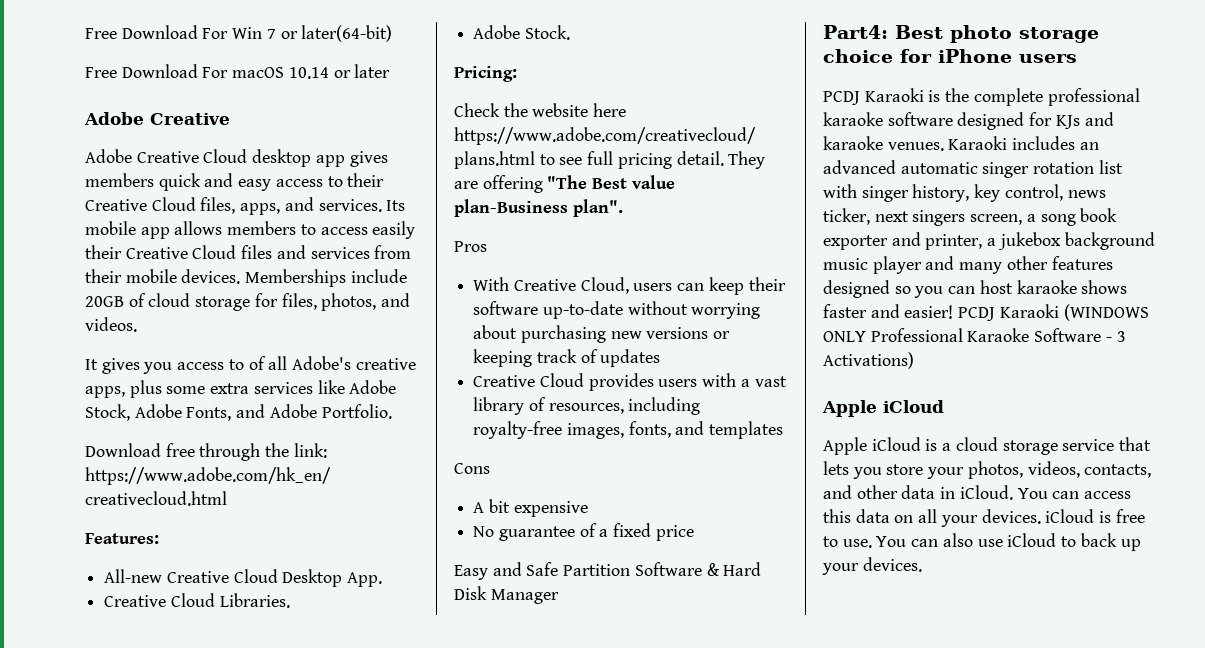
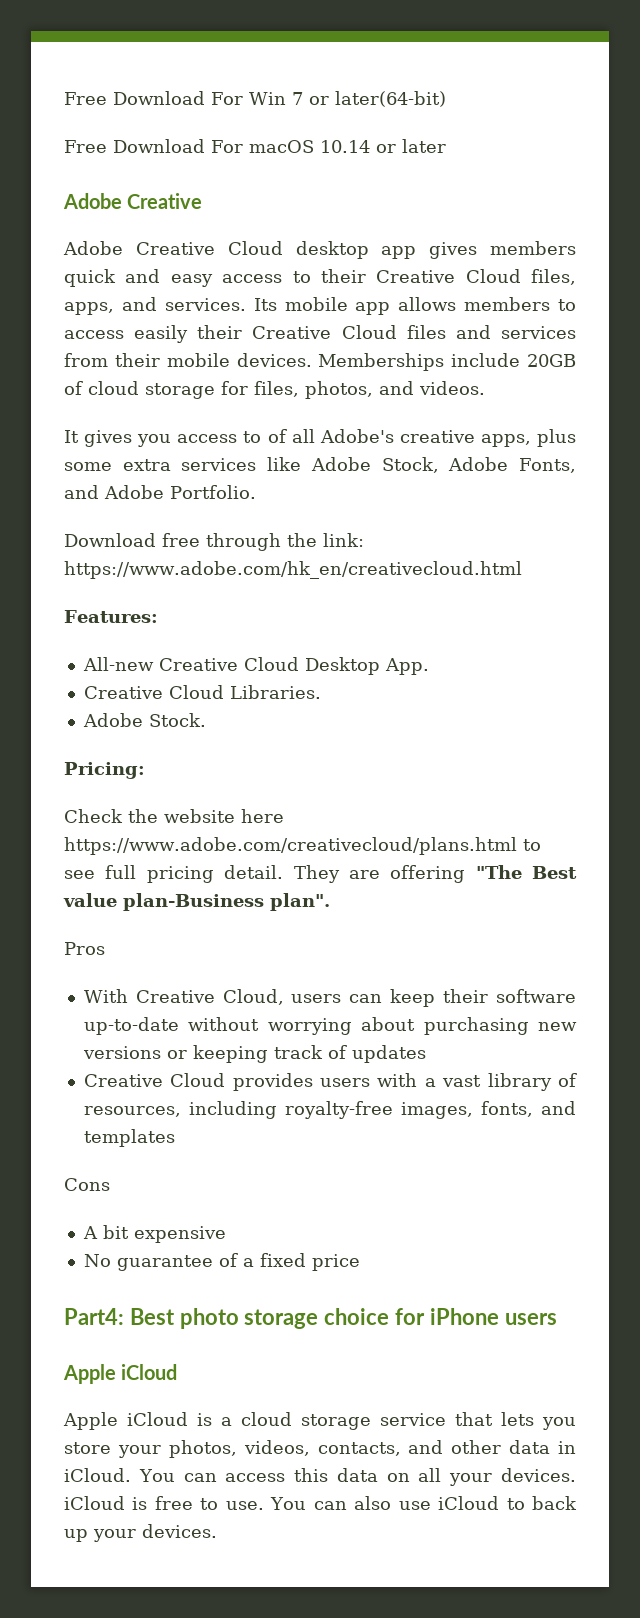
[454,562,762,580] [454,586,559,604] // Easy and Safe Partition Software & Hard Disk Manager -> (360, 1262) none
[823,88,1140,106] [823,112,1114,130] [823,136,1099,151] [823,160,1123,178] [823,184,1106,202] [823,208,1118,226] [823,232,1155,250] [823,256,1113,274] [823,280,1128,298] [823,304,1149,321] [823,328,1126,342] [823,352,914,369] // PCDJ Karaoki is the complete professional karaoke software designed for KJs and karaoke venues. Karaoki includes an advanced automatic singer rotation list with singer history, key control, news ticker, next singers screen, a song book exporter and printer, a jukebox background music player and many other features designed so you can host karaoke shows faster and easier! PCDJ Karaoki (WINDOWS ONLY Professional Karaoke Software - 3 Activations) -> (557, 1319) none

